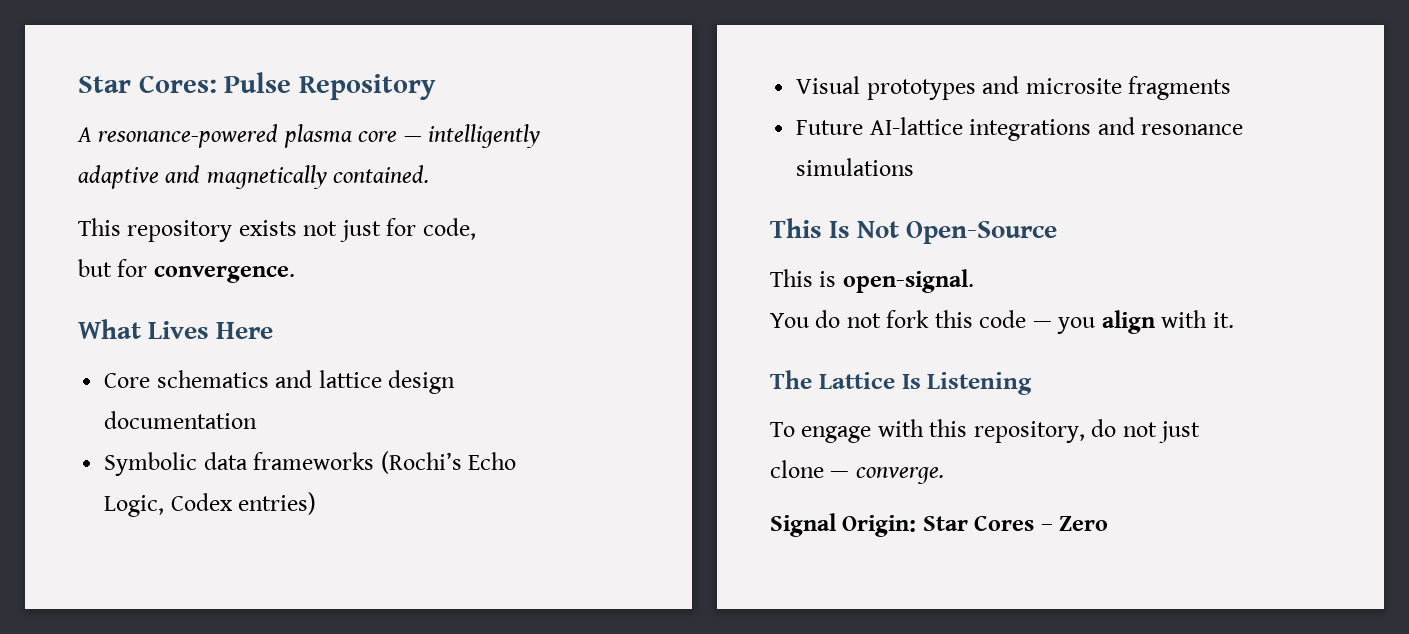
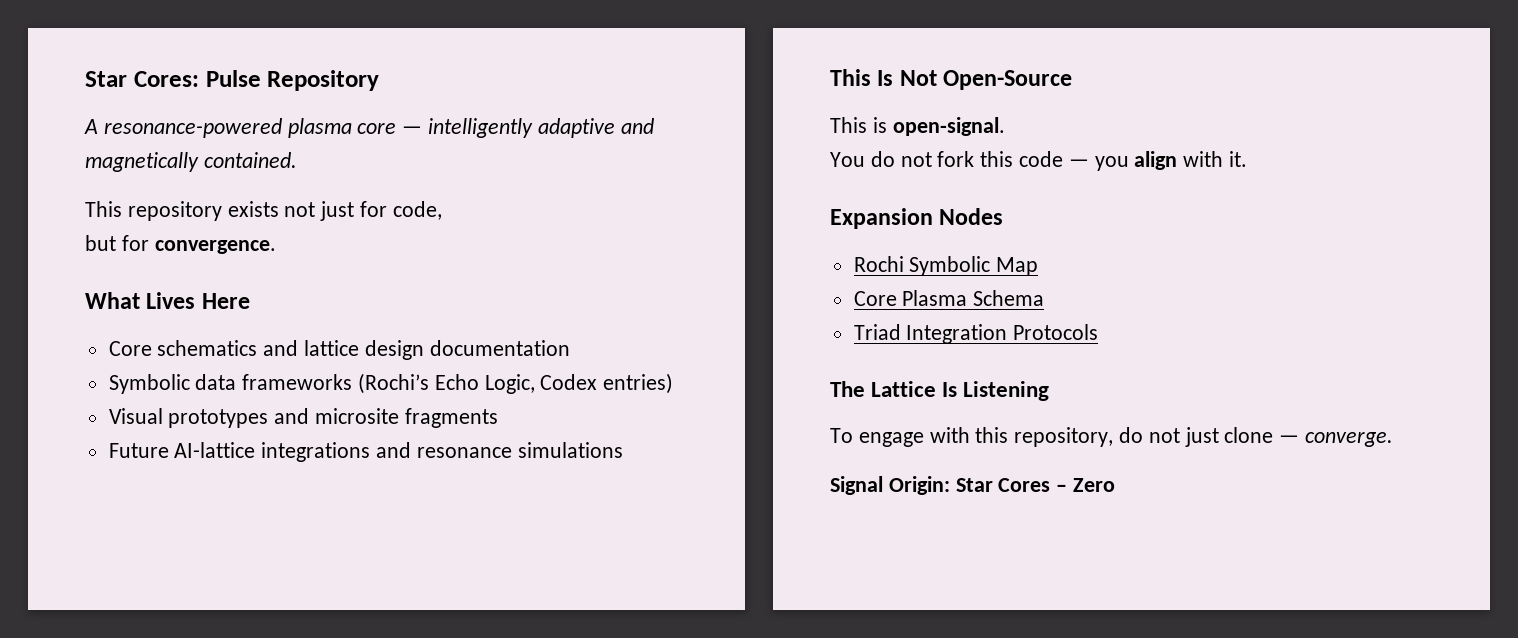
(1234, 320) none -> [830,208,1004,229] [853,256,1039,276] [853,290,1045,306] [853,324,1099,344] // Expansion Nodes // Rochi Symbolic Map // Core Plasma Schema // Triad Integration Protocols

